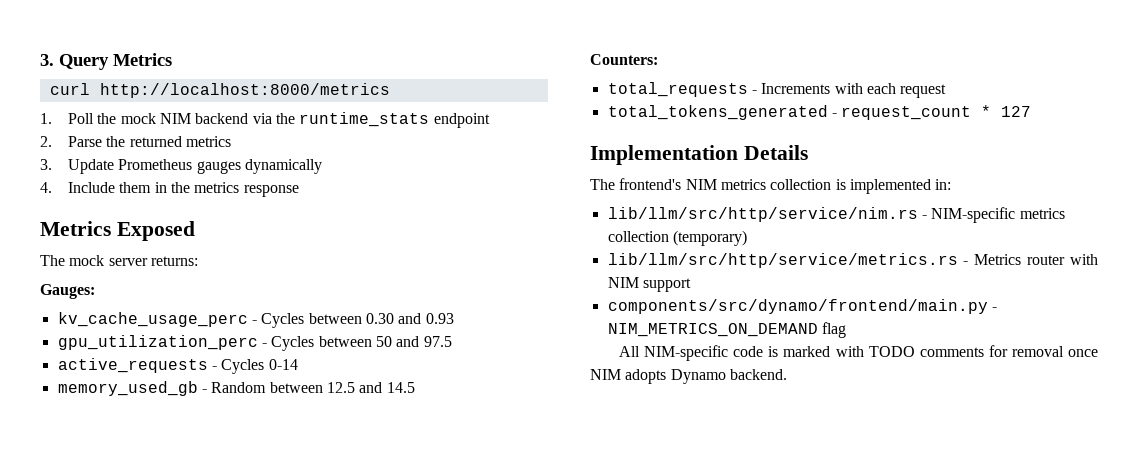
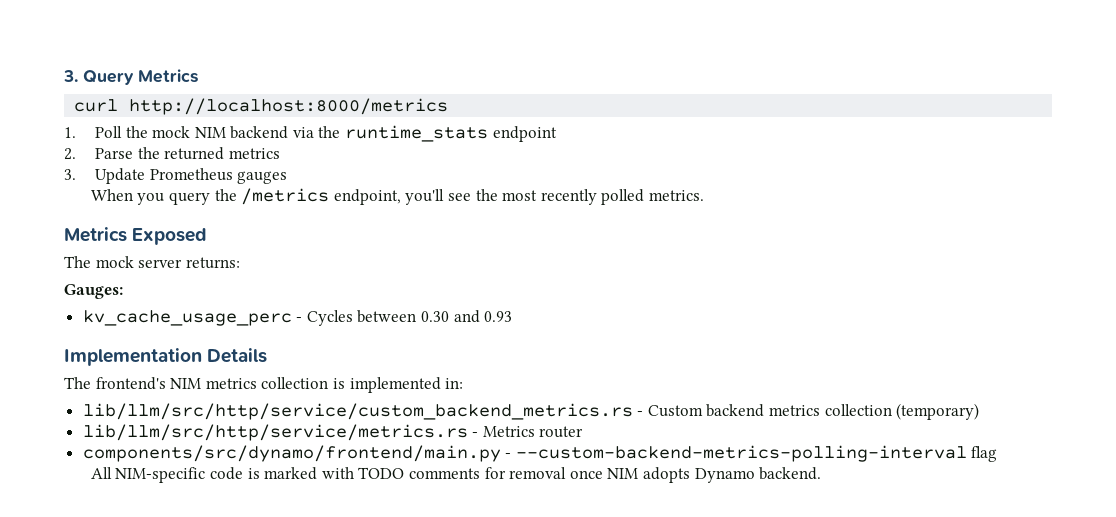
[244,159,322,174] [40,182,299,197] dynamically // 4. Include them in the metrics response -> [90,188,704,205] // When you query the /metrics endpoint, you'll see the most recently polled metrics.
[57,335,452,351] [57,358,298,374] [57,381,415,396] [590,54,658,65] [607,82,947,98] [607,105,1032,120] // gpu_utilization_perc - Cycles between 50 and 97.5 // active_requests - Cycles 0-14 // memory_used_gb - Random between 12.5 and 14.5 // Counters: // total_requests - Increments with each request // total_tokens_generated - request_count * 127 -> (513, 316) none
[607,207,1016,223] lib/llm/src/http/service/nim.rs - NIM-specific -> [82,403,765,420] lib/llm/src/http/service/custom_backend_metrics.rs - Custom backend
[1070,254,1098,265] [607,277,691,292] with NIM support -> (584, 432) none
[607,323,818,337] NIM_METRICS_ON_DEMAND -> [515,445,967,462] --custom-backend-metrics-polling-interval

